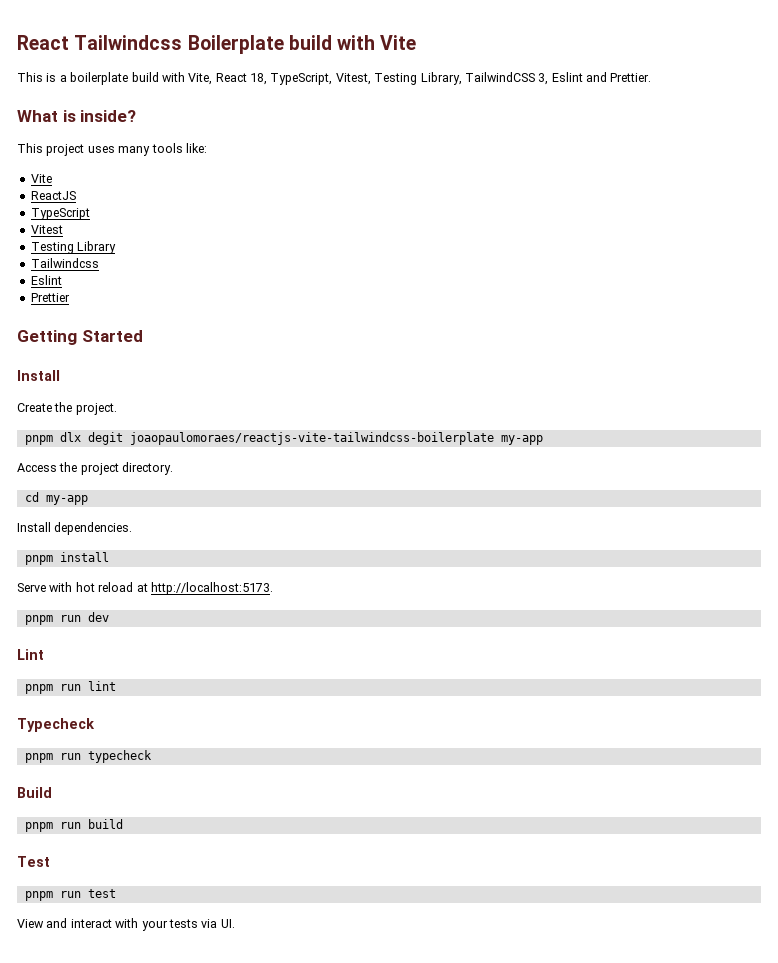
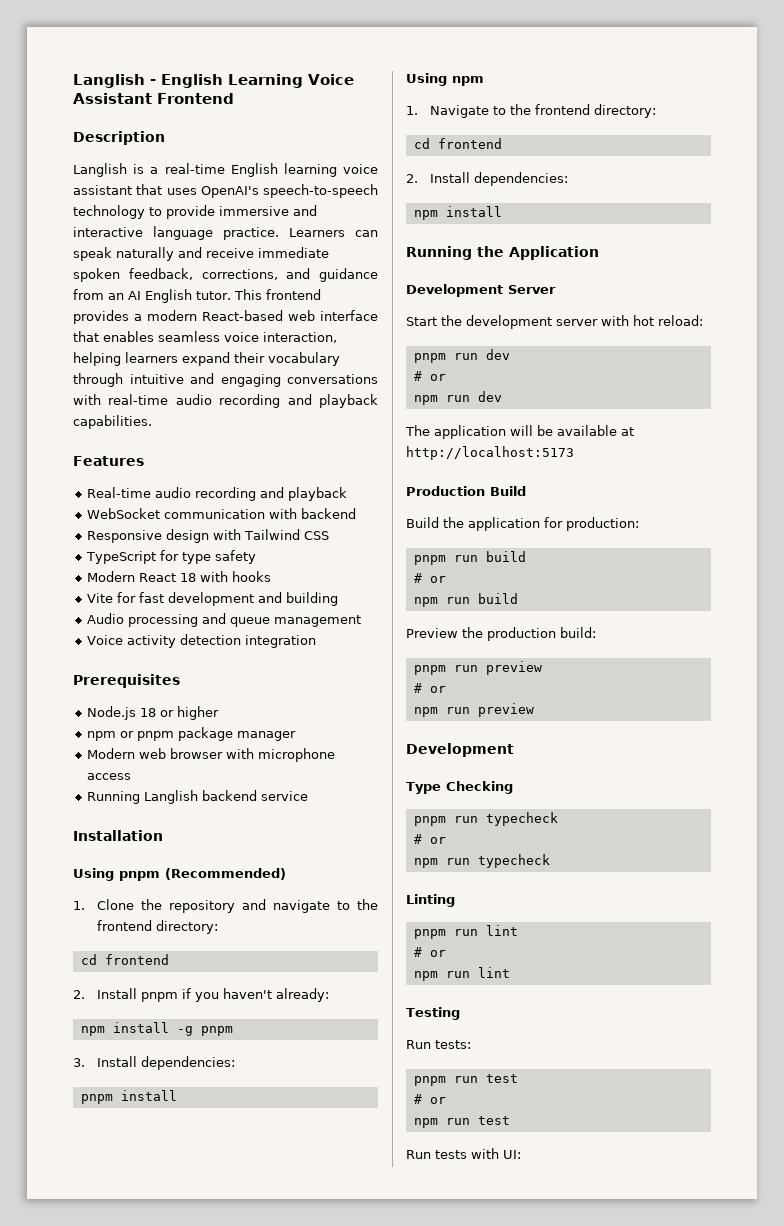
[17,35,417,54] [17,72,652,85] [17,110,137,122] [17,143,207,156] [30,174,52,183] [30,191,76,200] [30,208,90,220] [30,225,63,234] [30,241,117,254] [30,258,99,268] [30,275,62,285] [30,293,70,302] [17,330,143,345] [17,370,60,381] [17,402,117,415] [24,432,543,445] [17,462,174,475] [24,492,88,505] [17,522,133,535] [24,552,109,565] [17,582,273,595] [24,612,109,625] [17,649,44,660] [24,681,116,694] [17,718,95,732] [24,750,152,763] [17,787,52,798] [24,819,123,832] [17,856,50,867] [24,889,116,901] [17,918,235,931] React Tailwindcss Boilerplate build with Vite // This is a boilerplate build with Vite, React 18, TypeScript, Vitest, Testing Library, TailwindCSS 3, Eslint and Prettier. // What is inside? // This project uses many tools like: // Vite // ReactJS // TypeScript // Vitest // Testing Library // Tailwindcss // Eslint // Prettier // Getting Started // Install // Create the project. // pnpm dlx degit joaopaulomoraes/reactjs-vite-tailwindcss-boilerplate my-app // Access the project directory. // cd my-app // Install dependencies. // pnpm install // Serve with hot reload at http://localhost:5173. // pnpm run dev // Lint // pnpm run lint // Typecheck // pnpm run typecheck // Build // pnpm run build // Test // pnpm run test // View and interact with your tests via UI. -> [73,74,354,88] [73,93,234,104] [73,131,165,145] [73,163,378,177] [73,184,378,198] [73,205,317,219] [73,226,378,240] [73,247,329,261] [73,268,378,282] [73,289,321,303] [73,310,378,324] [73,331,337,343] [73,352,340,366] [73,373,378,387] [73,394,378,408] [73,415,152,429] [73,456,144,466] [86,487,347,501] [86,508,356,519] [86,529,329,543] [85,550,256,564] [86,571,271,582] [86,592,338,606] [86,613,361,627] [86,634,316,648] [73,674,180,688] [86,706,219,720] [86,727,296,741] [86,748,335,762] [86,773,131,780] [86,790,308,804] [73,830,163,841] [73,868,286,881] [73,899,378,913] [96,920,218,934] [80,954,169,965] [73,988,329,1002] [80,1022,233,1036] [73,1056,235,1070] [80,1090,177,1104] [406,73,484,86] [406,104,656,118] [413,138,502,149] [406,172,568,186] [413,206,502,220] [406,246,599,260] [406,284,556,297] [406,315,703,329] [413,349,510,363] [413,371,446,381] [413,391,502,405] [405,425,634,439] [406,446,574,460] [406,486,526,496] [406,517,639,531] [413,551,526,565] [413,573,446,583] [413,593,518,607] [406,627,596,641] [413,661,542,675] [413,683,446,693] [413,703,534,717] [406,743,514,757] [406,781,513,794] [413,812,558,826] [413,834,446,844] [413,854,550,868] [406,894,455,907] [413,925,518,939] [413,947,446,957] [413,967,510,981] [406,1007,460,1020] [406,1040,471,1049] [413,1074,518,1086] [413,1094,446,1104] [413,1116,510,1128] [406,1148,521,1159] Langlish - English Learning Voice Assistant Frontend // Description // Langlish is a real-time English learning voice assistant that uses OpenAI's speech-to-speech technology to provide immersive and interactive language practice. Learners can speak naturally and receive immediate spoken feedback, corrections, and guidance from an AI English tutor. This frontend provides a modern React-based web interface that enables seamless voice interaction, helping learners expand their vocabulary through intuitive and engaging conversations with real-time audio recording and playback capabilities. // Features // Real-time audio recording and playback // WebSocket communication with backend // Responsive design with Tailwind CSS // TypeScript for type safety // Modern React 18 with hooks // Vite for fast development and building // Audio processing and queue management // Voice activity detection integration // Prerequisites // Node.js 18 or higher // npm or pnpm package manager // Modern web browser with microphone access // Running Langlish backend service // Installation // Using pnpm (Recommended) // 1. Clone the repository and navigate to the frontend directory: // cd frontend // 2. Install pnpm if you haven't already: // npm install -g pnpm // 3. Install dependencies: // pnpm install // Using npm // 1. Navigate to the frontend directory: // cd frontend // 2. Install dependencies: // npm install // Running the Application // Development Server // Start the development server with hot reload: // pnpm run dev // # or // npm run dev // The application will be available at http://localhost:5173 // Production Build // Build the application for production: // pnpm run build // # or // npm run build // Preview the production build: // pnpm run preview // # or // npm run preview // Development // Type Checking // pnpm run typecheck // # or // npm run typecheck // Linting // pnpm run lint // # or // npm run lint // Testing // Run tests: // pnpm run test // # or // npm run test // Run tests with UI:

